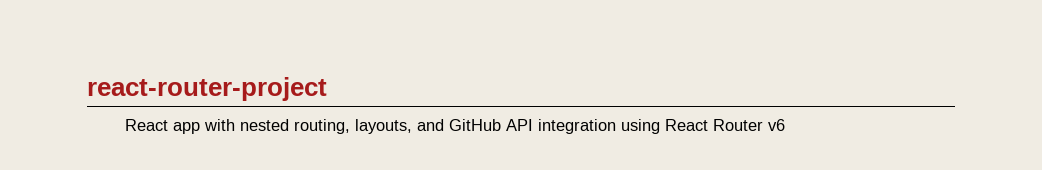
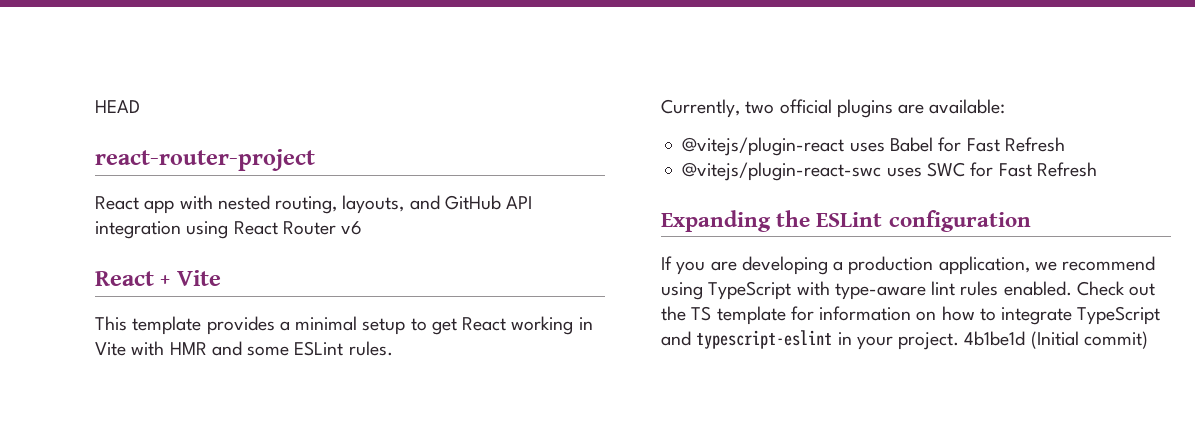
(87, 89) none -> [95,100,140,113] HEAD //
(786, 125) none -> [95,270,221,286] [95,316,593,335] [95,341,393,356] [661,99,1006,118] [682,137,1065,156] [682,162,1097,181] [661,210,1031,232] [661,256,1156,275] [661,281,1156,300] [661,306,1161,325] [661,330,1148,350] // React + Vite // This template provides a minimal setup to get React working in Vite with HMR and some ESLint rules. // Currently, two official plugins are available: // @vitejs/plugin-react uses Babel for Fast Refresh // @vitejs/plugin-react-swc uses SWC for Fast Refresh // Expanding the ESLint configuration // If you are developing a production application, we recommend using TypeScript with type-aware lint rules enabled. Check out the TS template for information on how to integrate TypeScript and typescript-eslint in your project. 4b1be1d (Initial commit)

